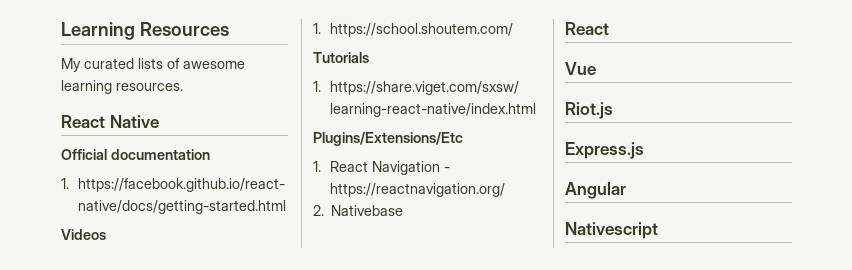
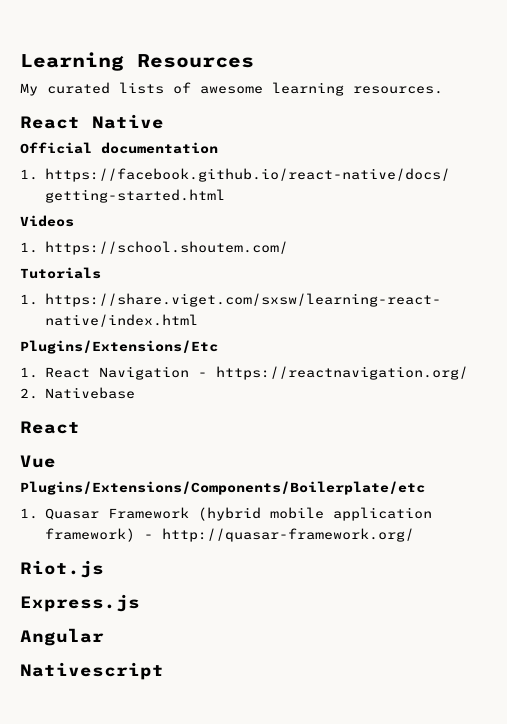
(596, 68) none -> [20,481,425,495] [20,507,432,521] [44,528,414,542] // Plugins/Extensions/Components/Boilerplate/etc // 1. Quasar Framework (hybrid mobile application framework) - http://quasar-framework.org/

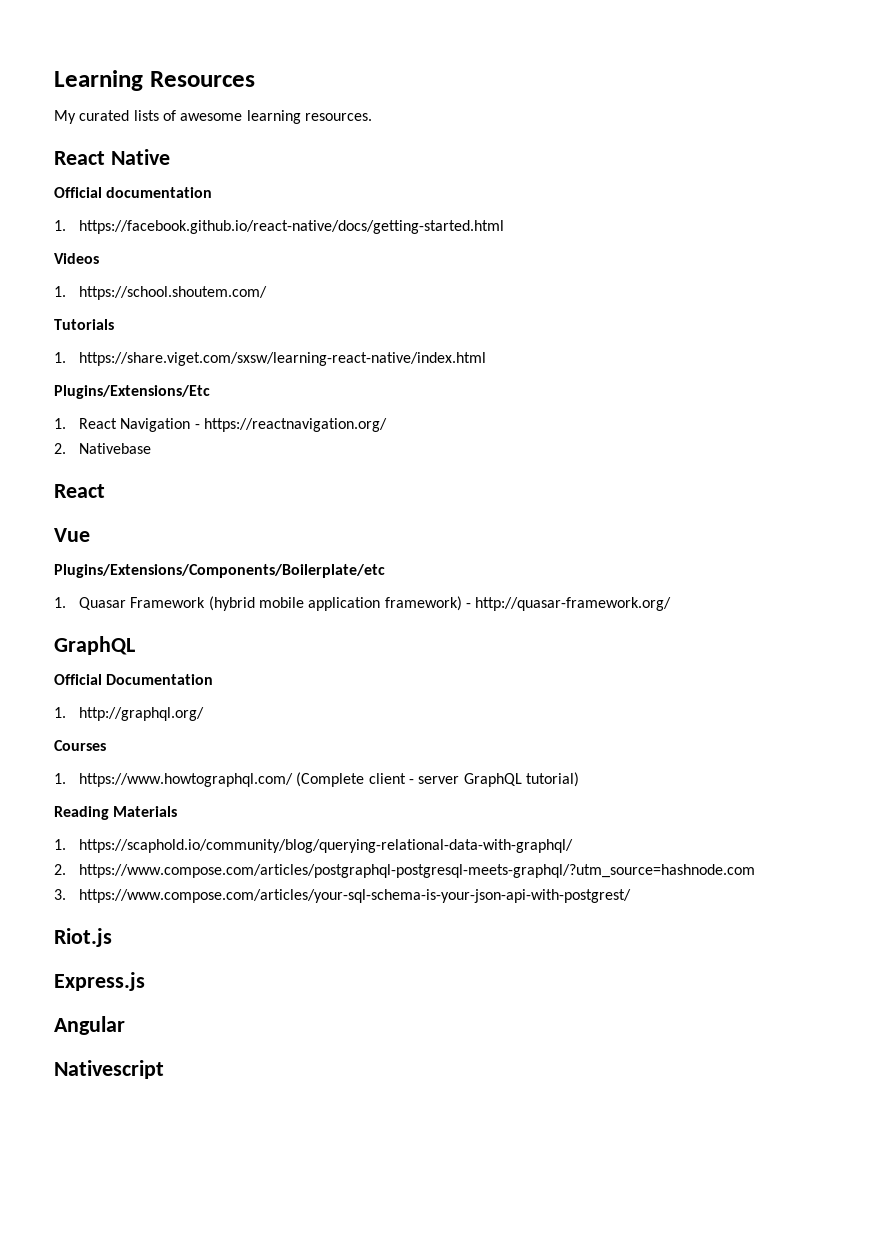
(414, 535) none -> [54,636,135,655] [54,674,214,685] [54,707,205,721] [54,740,106,751] [54,772,580,787] [54,806,178,820] [54,839,574,853] [54,864,756,878] [54,889,632,903] // GraphQL // Official Documentation // 1. http://graphql.org/ // Courses // 1. https://www.howtographql.com/ (Complete client - server GraphQL tutorial) // Reading Materials // 1. https://scaphold.io/community/blog/querying-relational-data-with-graphql/ // 2. https://www.compose.com/articles/postgraphql-postgresql-meets-graphql/?utm_source=hashnode.com // 3. https://www.compose.com/articles/your-sql-schema-is-your-json-api-with-postgrest/

